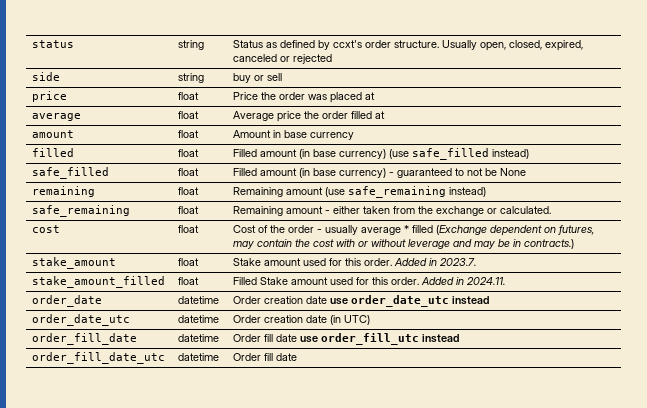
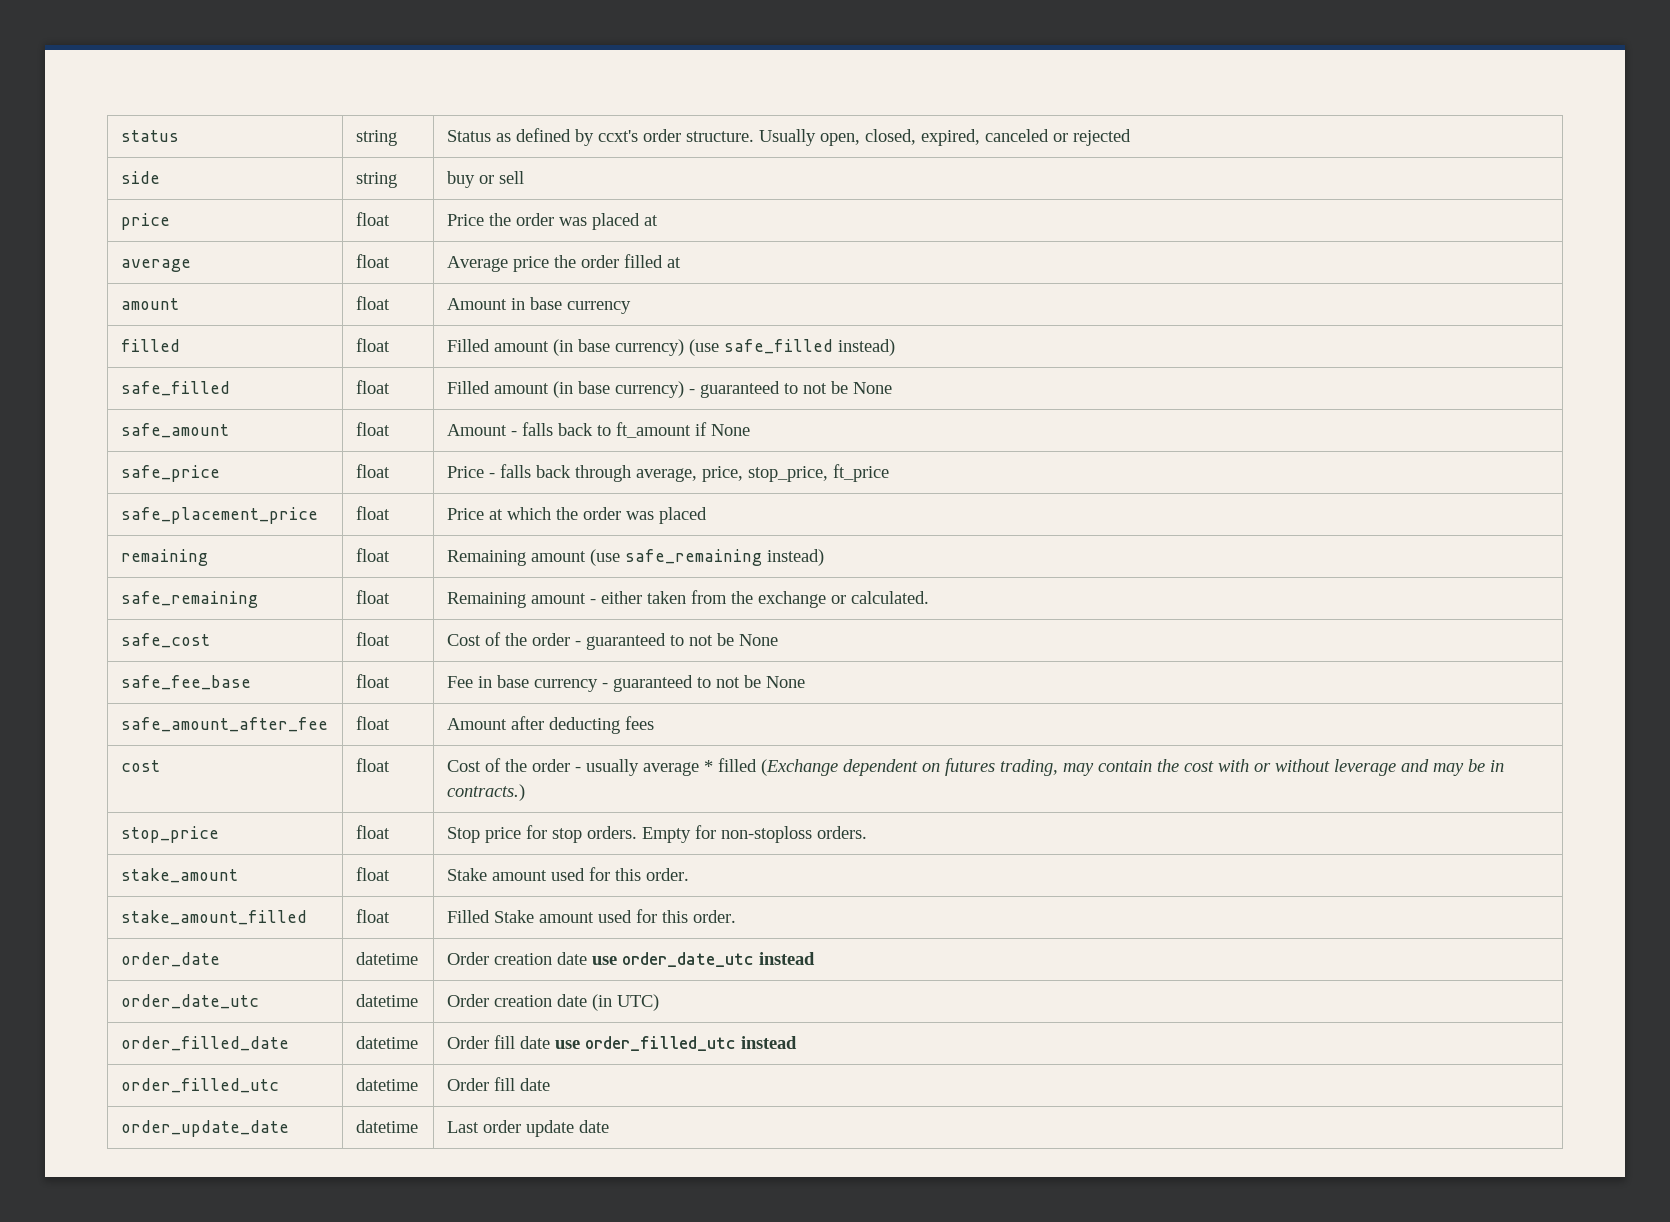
(527, 172) none -> [120,423,229,438] [355,422,390,436] [446,422,750,438] [120,465,220,482] [355,464,390,478] [446,464,889,482] [120,507,318,524] [355,506,390,520] [446,507,707,524] // safe_amount | float | Amount - falls back to ft_amount if None // safe_price | float | Price - falls back through average, price, stop_price, ft_price // safe_placement_price | float | Price at which the order was placed
(552, 210) none -> [120,633,210,648] [355,632,390,646] [446,632,778,650] [120,675,251,690] [355,674,390,688] [446,675,805,692] [120,717,328,732] [355,716,390,730] [446,716,654,734] // safe_cost | float | Cost of the order - guaranteed to not be None // safe_fee_base | float | Fee in base currency - guaranteed to not be None // safe_amount_after_fee | float | Amount after deducting fees
[558,225,595,235] futures, -> [944,758,1058,776] futures trading,
(575, 244) none -> [120,826,219,843] [355,825,390,839] [446,825,867,843] // stop_price | float | Stop price for stop orders. Empty for non-stoploss orders.
[394,258,477,266] Added in 2023.7. -> (689, 874) none
[421,277,506,285] Added in 2024.11. -> (736, 916) none
[32,333,138,345] order_fill_date -> [120,1036,289,1051] order_filled_date
[321,333,460,345] [32,352,166,364] [178,353,220,361] [233,353,298,361] order_fill_utc instead // order_fill_date_utc | datetime | Order fill date -> [584,1036,797,1051] [120,1078,279,1093] [355,1078,418,1091] [446,1077,550,1091] [120,1120,289,1137] [355,1120,418,1133] [446,1120,609,1137] order_filled_utc instead // order_filled_utc | datetime | Order fill date // order_update_date | datetime | Last order update date

